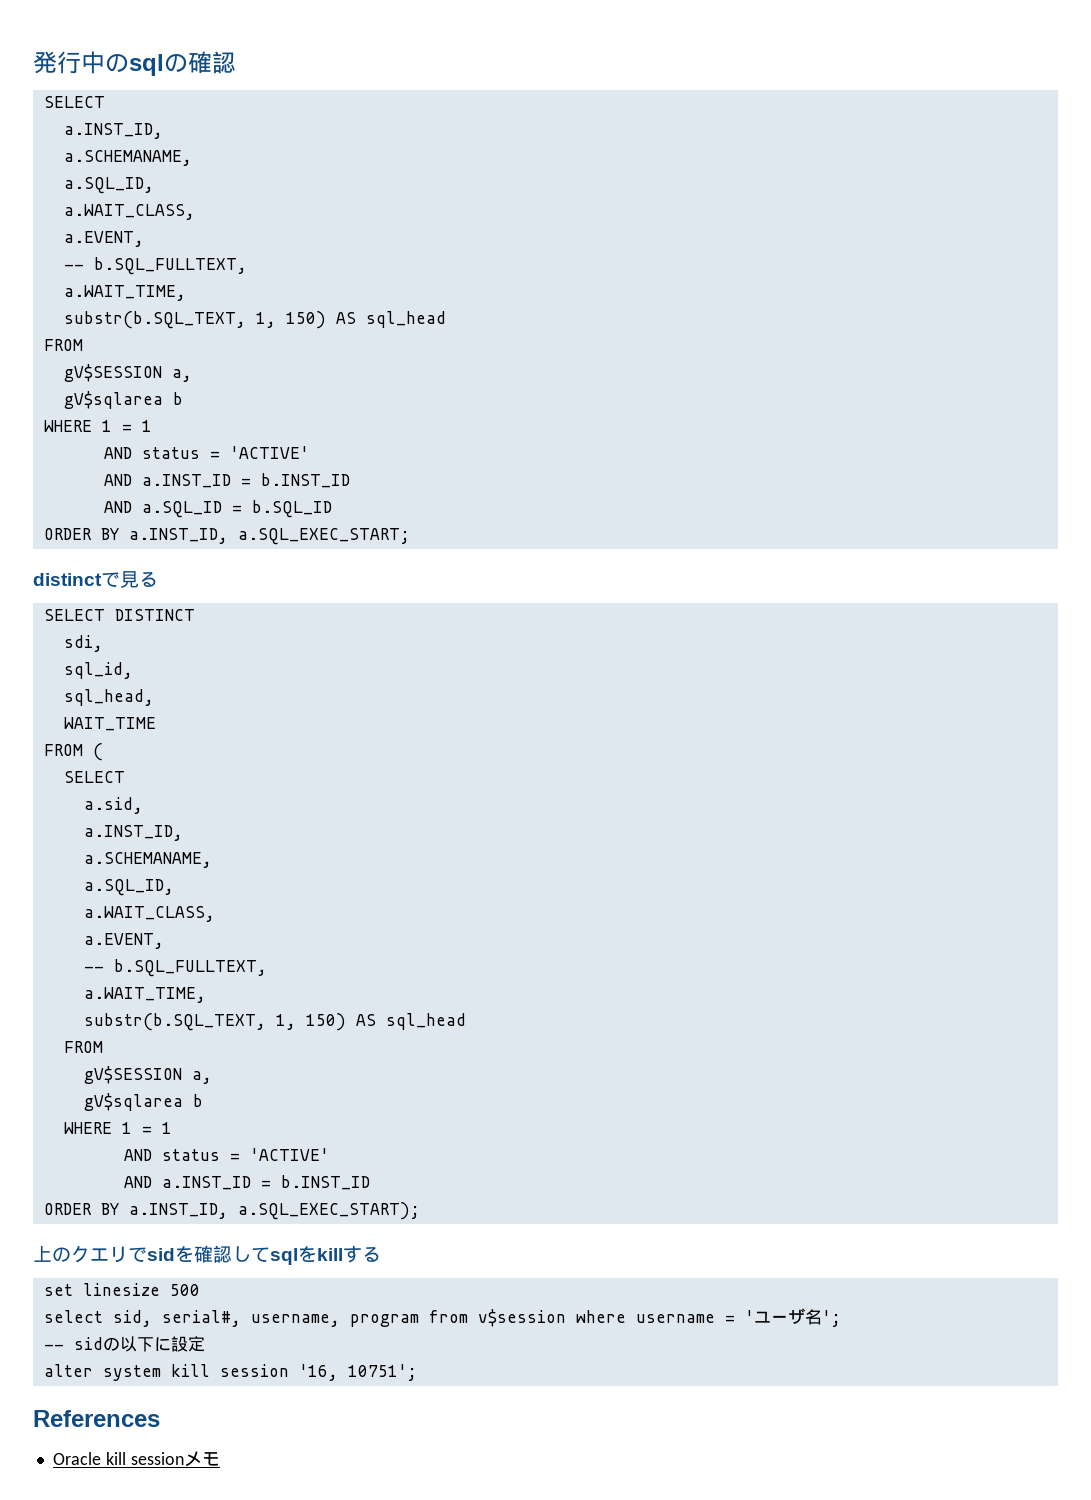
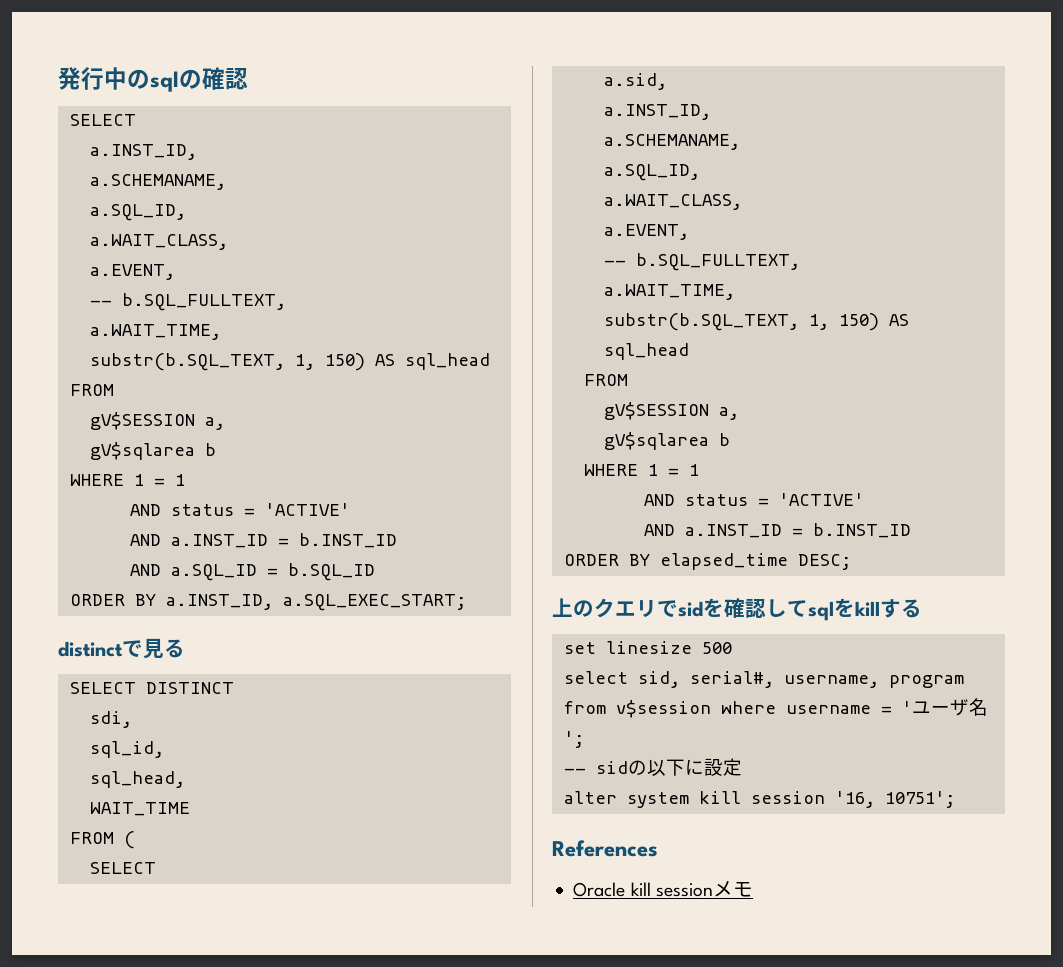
[128,1202,420,1220] a.INST_ID, a.SQL_EXEC_START); -> [659,553,851,570] elapsed_time DESC;

